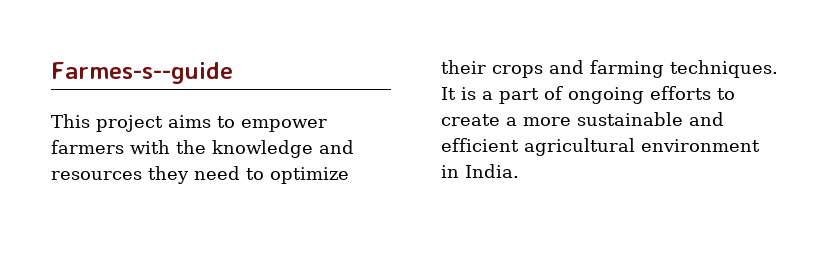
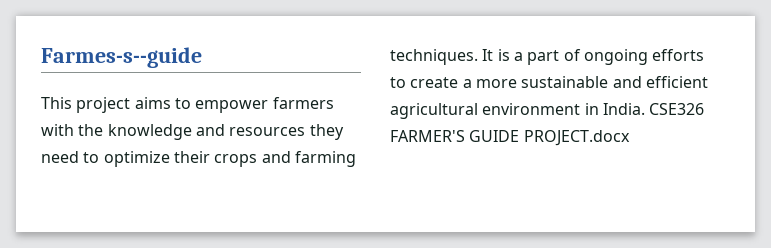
(519, 171) none -> [649,103,705,115] [390,130,630,146] CSE326 FARMER'S GUIDE PROJECT.docx

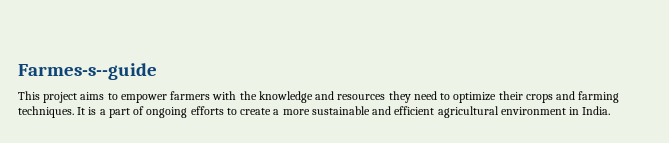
[649,103,705,115] [390,130,630,146] CSE326 FARMER'S GUIDE PROJECT.docx -> (611, 110) none

